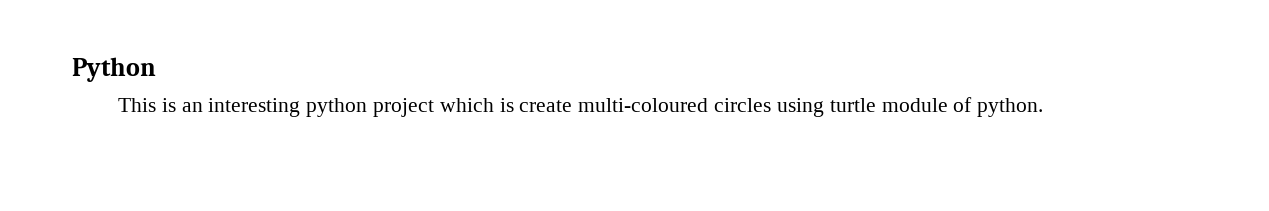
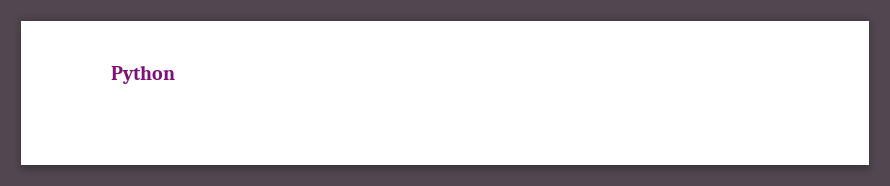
[118,97,1044,117] // This is an interesting python project which is create multi-coloured circles using turtle module of python. -> (175, 74) none

